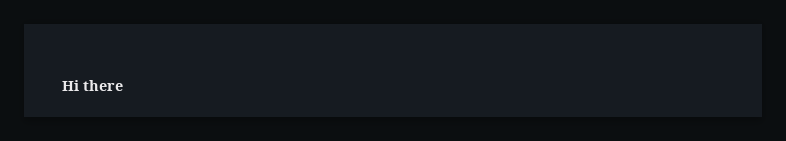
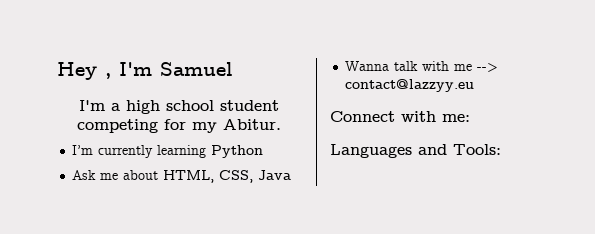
[62,80,123,91] Hi there -> [57,62,233,80] [79,100,279,114] [77,119,281,133] [72,145,264,158] [72,170,292,183] [345,61,499,72] [345,79,475,92] [330,111,470,122] [330,144,501,158] Hey , I'm Samuel // I'm a high school student competing for my Abitur. // I’m currently learning Python // Ask me about HTML, CSS, Java // Wanna talk with me --> contact@lazzyy.eu // Connect with me: // Languages and Tools:

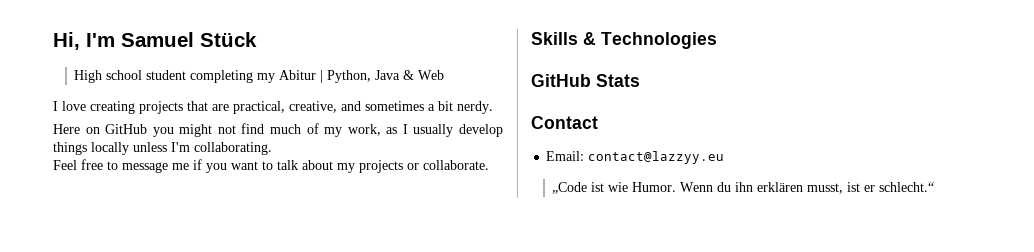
[57,62,111,80] Hey , -> [53,32,80,50] Hi,
[79,100,279,114] [77,119,281,133] [72,145,264,158] [72,170,292,183] [345,61,499,72] [345,79,475,92] [330,111,470,122] [330,144,501,158] // I'm a high school student competing for my Abitur. // I’m currently learning Python // Ask me about HTML, CSS, Java // Wanna talk with me --> contact@lazzyy.eu // Connect with me: // Languages and Tools: -> [200,32,257,47] [74,70,445,83] [53,101,493,114] [53,123,503,137] [53,142,272,155] [53,159,489,173] [531,32,717,49] [531,74,640,87] [531,116,598,129] [546,151,725,164] [552,182,935,194] Stück // High school student completing my Abitur | Python, Java & Web // I love creating projects that are practical, creative, and sometimes a bit nerdy. // Here on GitHub you might not find much of my work, as I usually develop things locally unless I'm collaborating. // Feel free to message me if you want to talk about my projects or collaborate. // Skills & Technologies // GitHub Stats // Contact // Email: contact@lazzyy.eu // „Code ist wie Humor. Wenn du ihn erklären musst, ist er schlecht.“

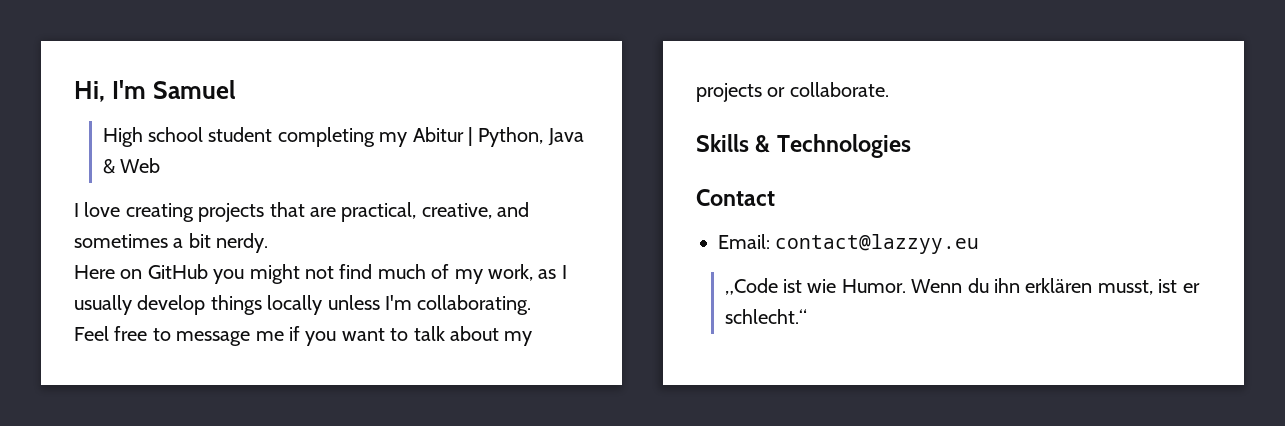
[200,32,257,47] Stück -> (236, 89) none
[531,74,640,87] // GitHub Stats -> (911, 146) none

